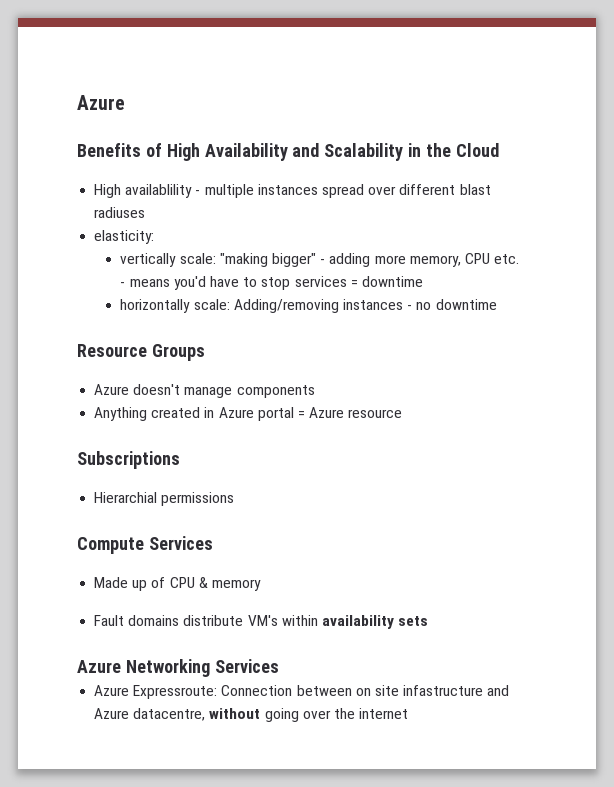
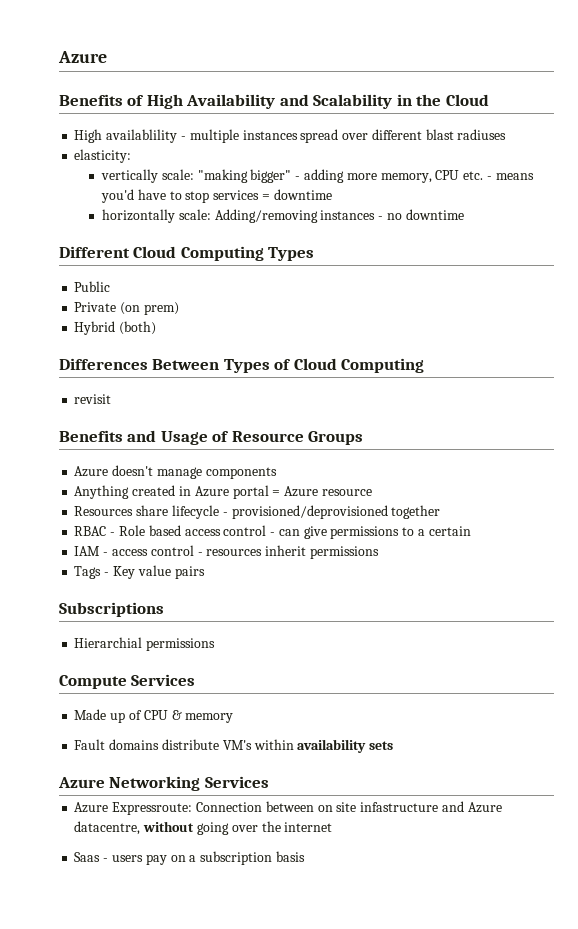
(497, 304) none -> [59,246,315,261] [74,281,111,292] [74,302,179,315] [74,321,157,335] [59,358,425,373] [74,394,112,404] [59,430,230,445] Different Cloud Computing Types // Public // Private (on prem) // Hybrid (both) // Differences Between Types of Cloud Computing // revisit // Benefits and Usage of
(403, 413) none -> [74,505,441,519] [74,525,471,539] [74,545,379,559] [74,565,205,579] // Resources share lifecycle - provisioned/deprovisioned together // RBAC - Role based access control - can give permissions to a certain // IAM - access control - resources inherit permissions // Tags - Key value pairs
(409, 713) none -> [74,851,305,865] // Saas - users pay on a subscription basis

